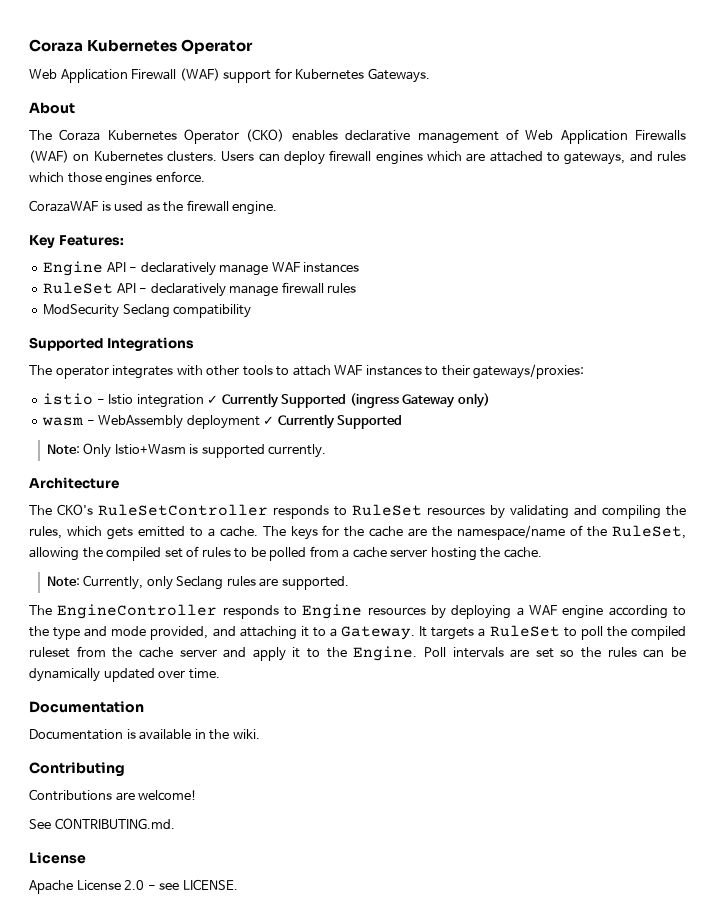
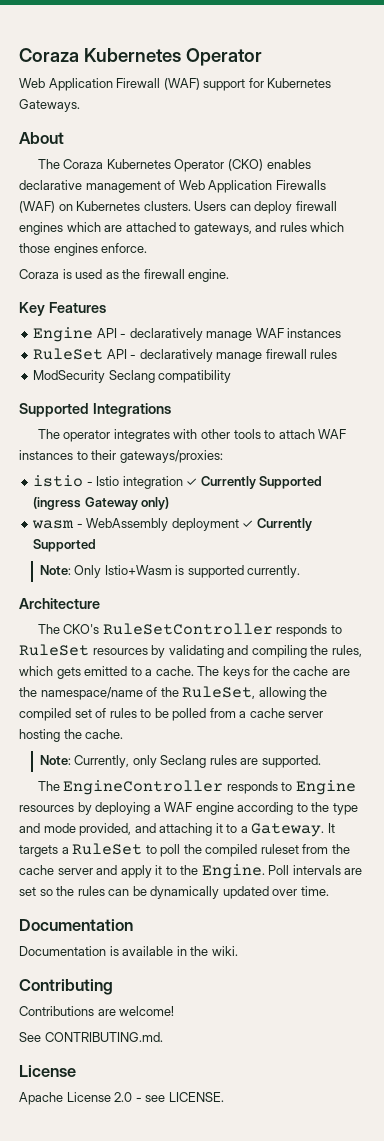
[29,200,98,212] CorazaWAF -> [19,269,59,279] Coraza
[58,235,124,246] Features: -> [48,302,106,313] Features

